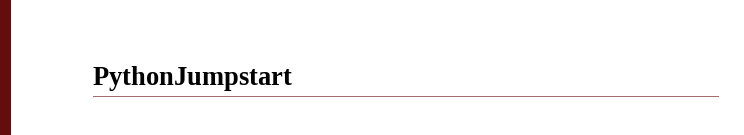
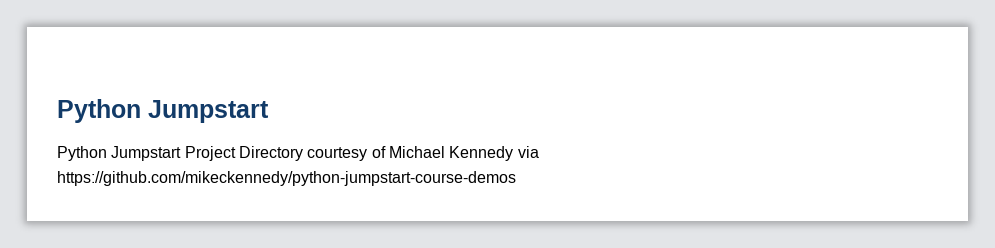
[93,66,292,91] PythonJumpstart -> [57,99,269,123] [57,146,539,161] [57,171,516,186] Python Jumpstart // Python Jumpstart Project Directory courtesy of Michael Kennedy via https://github.com/mikeckennedy/python-jumpstart-course-demos

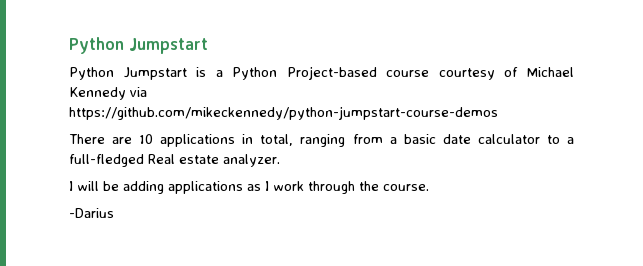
[184,146,303,161] Project Directory -> [196,66,430,80] is a Python Project-based course
(516, 178) none -> [69,134,575,147] [69,154,280,167] [69,181,429,194] [69,208,114,218] // There are 10 applications in total, ranging from a basic date calculator to a full-fledged Real estate analyzer. // I will be adding applications as I work through the course. // -Darius

